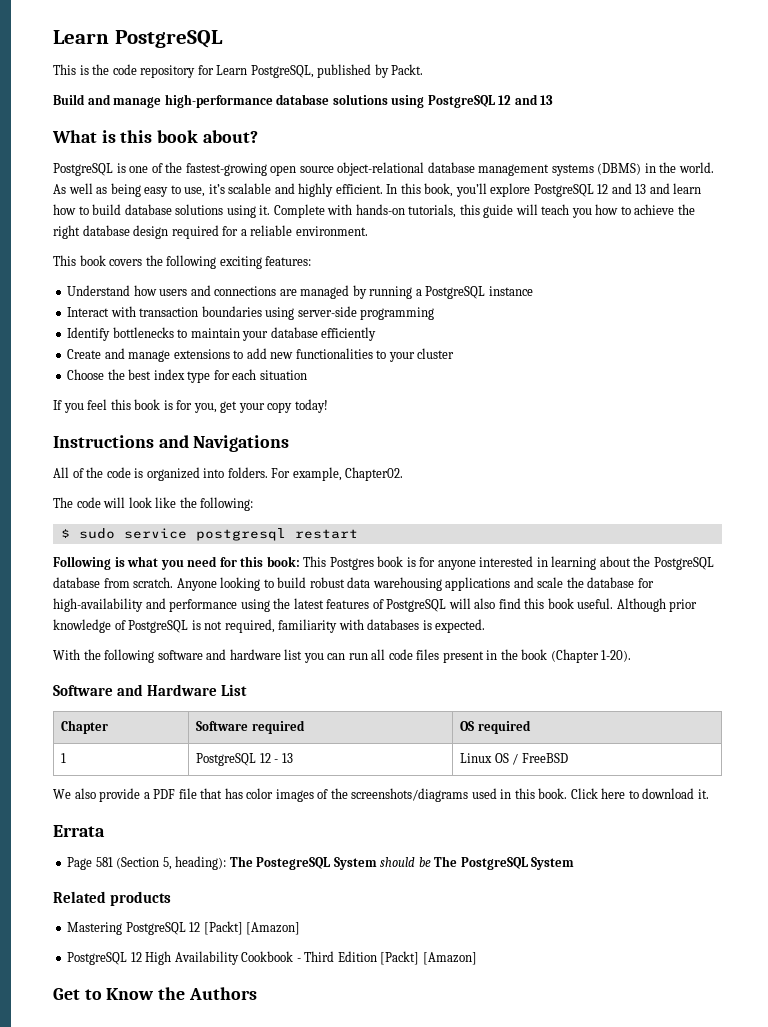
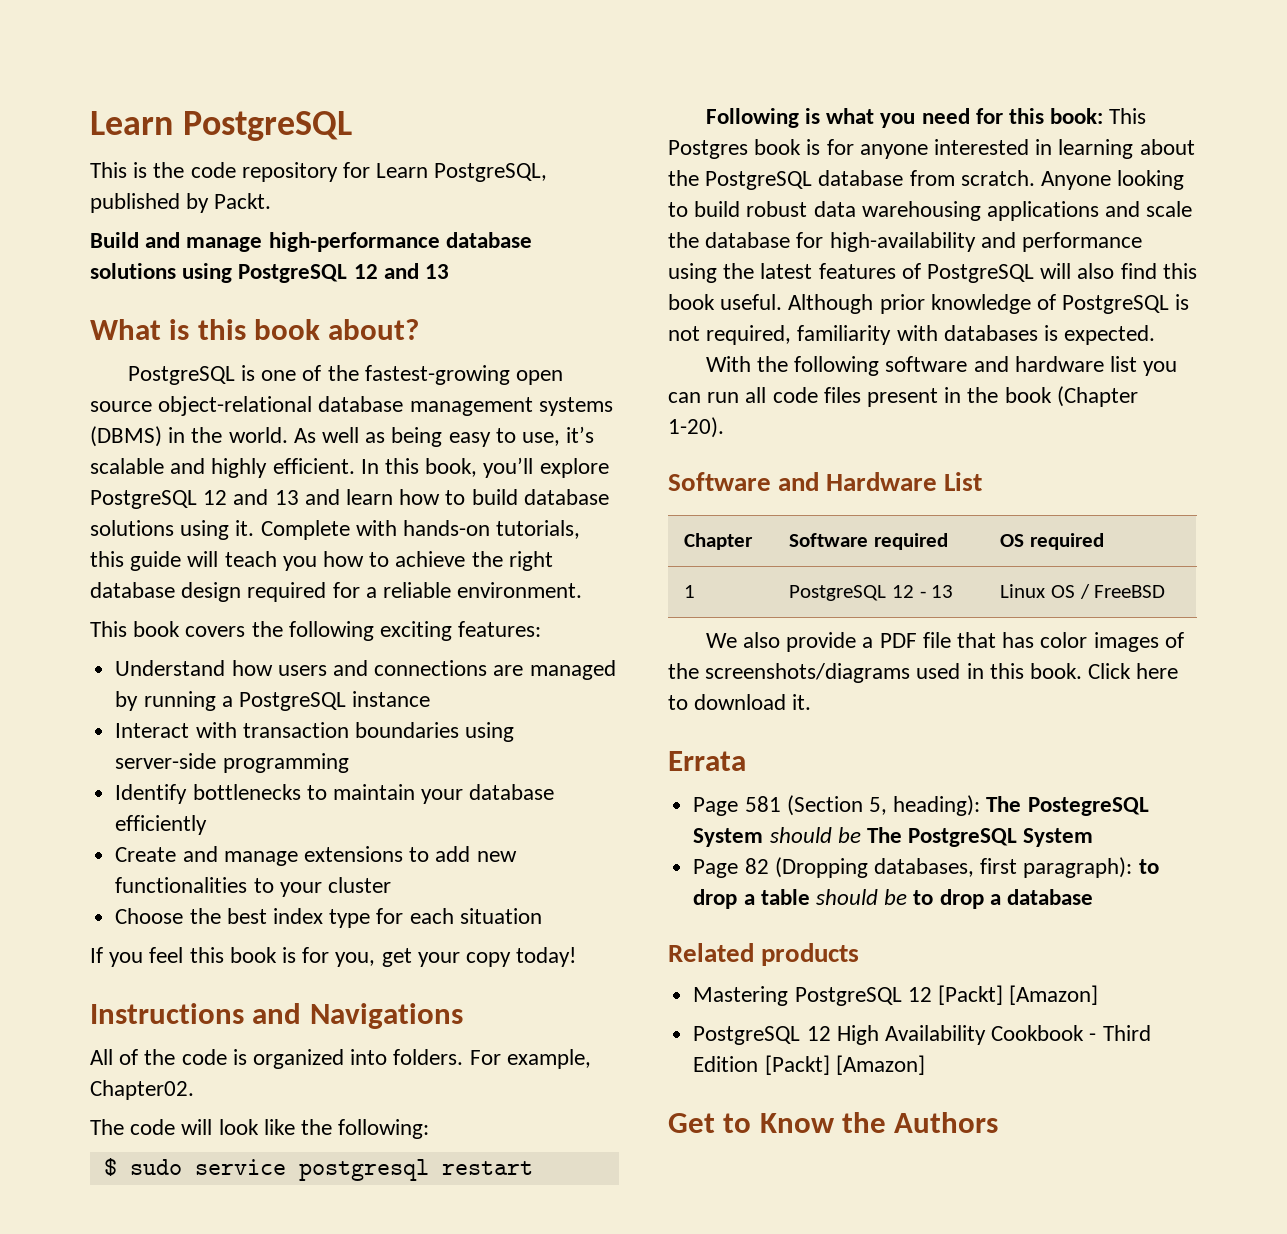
(575, 863) none -> [693,857,1159,878] [693,889,1093,909] // Page 82 (Dropping databases, first paragraph): to drop a table should be to drop a database

